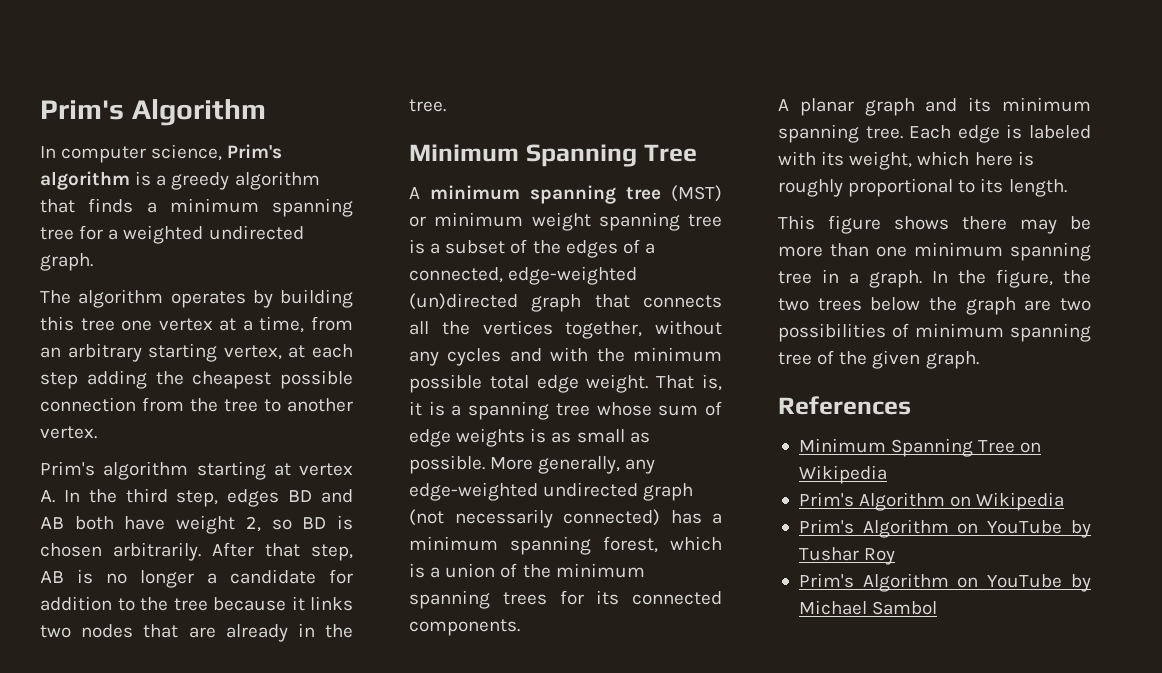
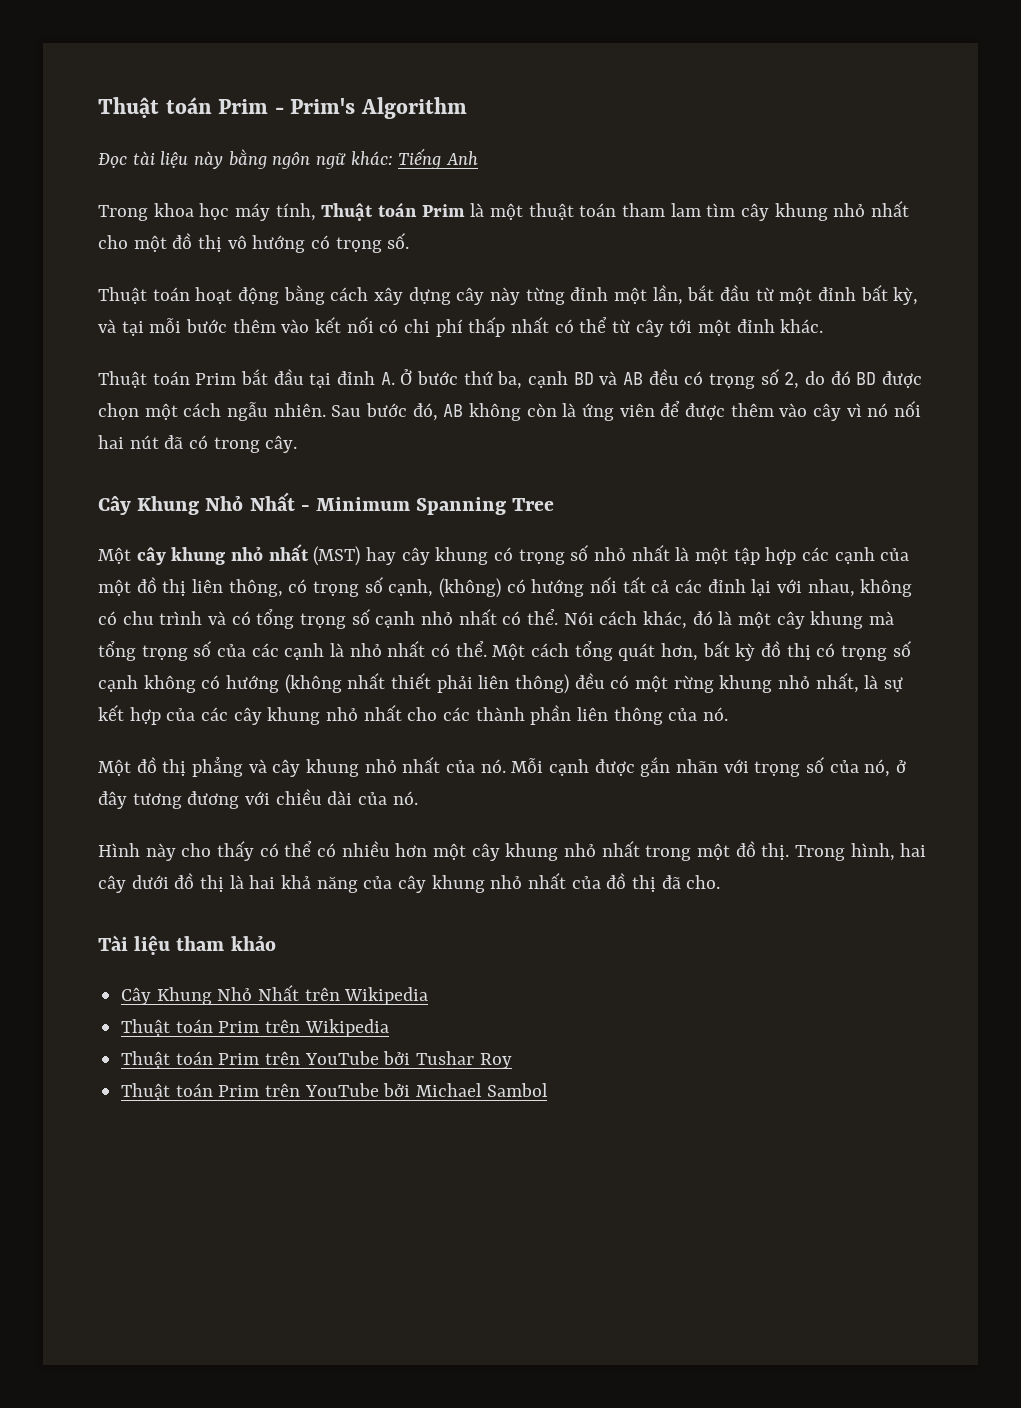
[40,99,266,126] [40,144,283,163] [40,171,320,190] [40,198,353,217] [40,225,304,244] [40,253,93,271] [40,289,353,308] [40,316,353,333] [40,343,353,362] [40,370,353,389] [40,397,353,412] [40,426,97,439] [40,461,353,480] [40,488,353,507] [40,515,353,534] [40,542,353,561] [40,569,353,588] [40,596,353,611] [40,623,353,642] [409,99,446,112] [409,144,697,167] [409,185,722,204] [409,212,722,231] [409,239,655,258] [409,266,638,285] [409,293,722,312] [409,320,722,339] [409,347,722,366] [409,374,722,393] [409,401,722,420] [409,428,650,447] [409,455,656,474] [409,482,694,501] [409,509,722,528] [409,536,722,555] [409,563,645,578] [409,590,722,609] [409,619,520,636] [778,97,1091,116] [778,124,1091,143] [778,151,1034,170] [778,178,1067,197] [778,215,1091,234] [778,242,1091,261] [778,269,1091,288] [778,297,1091,315] [778,323,1091,342] [778,350,979,369] [778,396,911,415] [798,438,1042,457] [798,465,887,484] [798,492,1065,511] [798,519,1091,538] [798,547,896,565] [798,573,1091,592] Prim's Algorithm // In computer science, Prim's algorithm is a greedy algorithm that finds a minimum spanning tree for a weighted undirected graph. // The algorithm operates by building this tree one vertex at a time, from an arbitrary starting vertex, at each step adding the cheapest possible connection from the tree to another vertex. // Prim's algorithm starting at vertex A. In the third step, edges BD and AB both have weight 2, so BD is chosen arbitrarily. After that step, AB is no longer a candidate for addition to the tree because it links two nodes that are already in the tree. // Minimum Spanning Tree // A minimum spanning tree (MST) or minimum weight spanning tree is a subset of the edges of a connected, edge-weighted (un)directed graph that connects all the vertices together, without any cycles and with the minimum possible total edge weight. That is, it is a spanning tree whose sum of edge weights is as small as possible. More generally, any edge-weighted undirected graph (not necessarily connected) has a minimum spanning forest, which is a union of the minimum spanning trees for its connected components. // A planar graph and its minimum spanning tree. Each edge is labeled with its weight, which here is roughly proportional to its length. // This figure shows there may be more than one minimum spanning tree in a graph. In the figure, the two trees below the graph are two possibilities of minimum spanning tree of the given graph. // References // Minimum Spanning Tree on Wikipedia // Prim's Algorithm on Wikipedia // Prim's Algorithm on YouTube by Tushar Roy // Prim's Algorithm on YouTube by -> [98,97,468,119] [98,148,479,169] [98,201,910,221] [98,233,410,253] [98,285,919,305] [98,317,824,337] [98,369,923,389] [98,401,922,421] [98,435,298,453] [98,492,555,515] [98,544,910,566] [98,577,913,598] [98,609,895,629] [98,641,912,661] [98,673,904,694] [98,705,729,725] [98,757,907,777] [98,789,418,809] [98,841,927,861] [98,873,721,893] [98,935,276,955] [121,985,429,1005] [121,1019,389,1037] [121,1051,512,1069] [121,1083,411,1100] Thuật toán Prim - Prim's Algorithm // Đọc tài liệu này bằng ngôn ngữ khác: Tiếng Anh // Trong khoa học máy tính, Thuật toán Prim là một thuật toán tham lam tìm cây khung nhỏ nhất cho một đồ thị vô hướng có trọng số. // Thuật toán hoạt động bằng cách xây dựng cây này từng đỉnh một lần, bắt đầu từ một đỉnh bất kỳ, và tại mỗi bước thêm vào kết nối có chi phí thấp nhất có thể từ cây tới một đỉnh khác. // Thuật toán Prim bắt đầu tại đỉnh A. Ở bước thứ ba, cạnh BD và AB đều có trọng số 2, do đó BD được chọn một cách ngẫu nhiên. Sau bước đó, AB không còn là ứng viên để được thêm vào cây vì nó nối hai nút đã có trong cây. // Cây Khung Nhỏ Nhất - Minimum Spanning Tree // Một cây khung nhỏ nhất (MST) hay cây khung có trọng số nhỏ nhất là một tập hợp các cạnh của một đồ thị liên thông, có trọng số cạnh, (không) có hướng nối tất cả các đỉnh lại với nhau, không có chu trình và có tổng trọng số cạnh nhỏ nhất có thể. Nói cách khác, đó là một cây khung mà tổng trọng số của các cạnh là nhỏ nhất có thể. Một cách tổng quát hơn, bất kỳ đồ thị có trọng số cạnh không có hướng (không nhất thiết phải liên thông) đều có một rừng khung nhỏ nhất, là sự kết hợp của các cây khung nhỏ nhất cho các thành phần liên thông của nó. // Một đồ thị phẳng và cây khung nhỏ nhất của nó. Mỗi cạnh được gắn nhãn với trọng số của nó, ở đây tương đương với chiều dài của nó. // Hình này cho thấy có thể có nhiều hơn một cây khung nhỏ nhất trong một đồ thị. Trong hình, hai cây dưới đồ thị là hai khả năng của cây khung nhỏ nhất của đồ thị đã cho. // Tài liệu tham khảo // Cây Khung Nhỏ Nhất trên Wikipedia // Thuật toán Prim trên Wikipedia // Thuật toán Prim trên YouTube bởi Tushar Roy // Thuật toán Prim trên YouTube bởi

